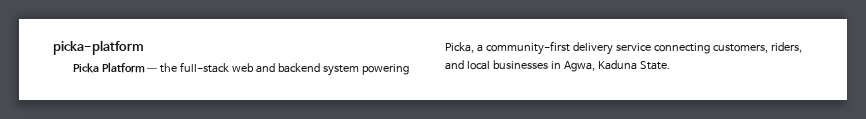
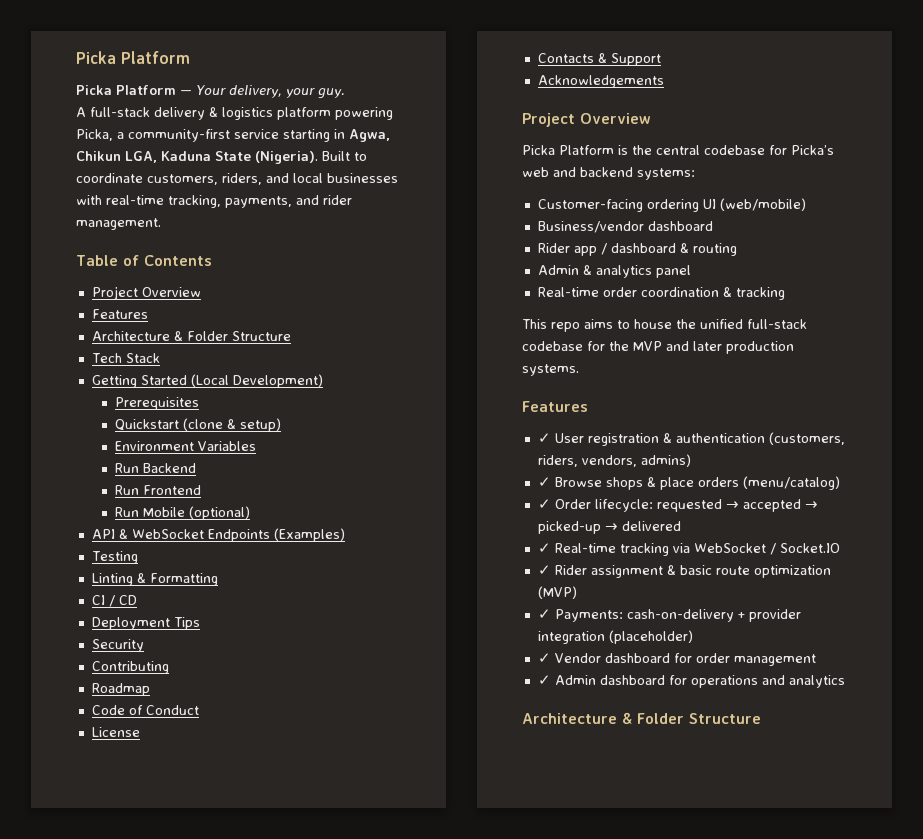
[53,40,144,55] picka-platform -> [76,51,190,64] Picka Platform
[160,62,410,76] [445,41,710,55] the full-stack web and backend system powering Picka, a community-first delivery service connecting -> [196,85,345,99] [76,107,393,120] [76,129,390,142] [76,151,367,164] [76,173,143,183] Your delivery, your guy. // A full-stack delivery & logistics platform powering Picka, a community-first service starting in Agwa, Chikun LGA, Kaduna State (Nigeria). Built to coordinate
[550,60,670,72] in Agwa, Kaduna State. -> [76,195,352,208] [76,218,161,230] [76,255,212,266] [91,286,201,300] [91,309,148,319] [91,331,291,341] [91,353,160,363] [91,374,323,388] [115,397,200,410] [115,418,282,432] [115,441,257,451] [115,463,197,473] [115,485,202,495] [115,506,251,520] [91,528,345,542] [91,551,138,564] [91,573,218,586] [91,595,137,607] [91,617,200,630] [91,639,144,652] [91,661,169,674] [91,683,150,696] [91,705,199,715] [91,727,140,737] [537,53,661,66] [537,75,664,88] [522,113,651,127] [522,145,834,155] [522,167,695,180] [537,198,806,212] [537,221,713,233] [537,243,737,256] [537,265,691,278] [537,287,785,300] [522,319,807,332] [522,341,794,354] [522,364,579,376] [522,401,588,412] [537,432,845,446] [537,454,691,467] [537,476,840,490] [537,499,818,512] [537,521,681,534] [537,543,840,556] [537,565,831,578] [537,586,577,599] [537,609,801,622] [537,630,693,644] [537,653,816,666] [537,675,845,688] [522,712,761,724] with real-time tracking, payments, and rider management. // Table of Contents // Project Overview // Features // Architecture & Folder Structure // Tech Stack // Getting Started (Local Development) // Prerequisites // Quickstart (clone & setup) // Environment Variables // Run Backend // Run Frontend // Run Mobile (optional) // API & WebSocket Endpoints (Examples) // Testing // Linting & Formatting // CI / CD // Deployment Tips // Security // Contributing // Roadmap // Code of Conduct // License // Contacts & Support // Acknowledgements // Project Overview // Picka Platform is the central codebase for Picka’s web and backend systems: // Customer-facing ordering UI (web/mobile) // Business/vendor dashboard // Rider app / dashboard & routing // Admin & analytics panel // Real-time order coordination & tracking // This repo aims to house the unified full-stack codebase for the MVP and later production systems. // Features // ✓ User registration & authentication (customers, riders, vendors, admins) // ✓ Browse shops & place orders (menu/catalog) // ✓ Order lifecycle: requested → accepted → picked-up → delivered // ✓ Real-time tracking via WebSocket / Socket.IO // ✓ Rider assignment & basic route optimization (MVP) // ✓ Payments: cash-on-delivery + provider integration (placeholder) // ✓ Vendor dashboard for order management // ✓ Admin dashboard for operations and analytics // Architecture & Folder Structure

